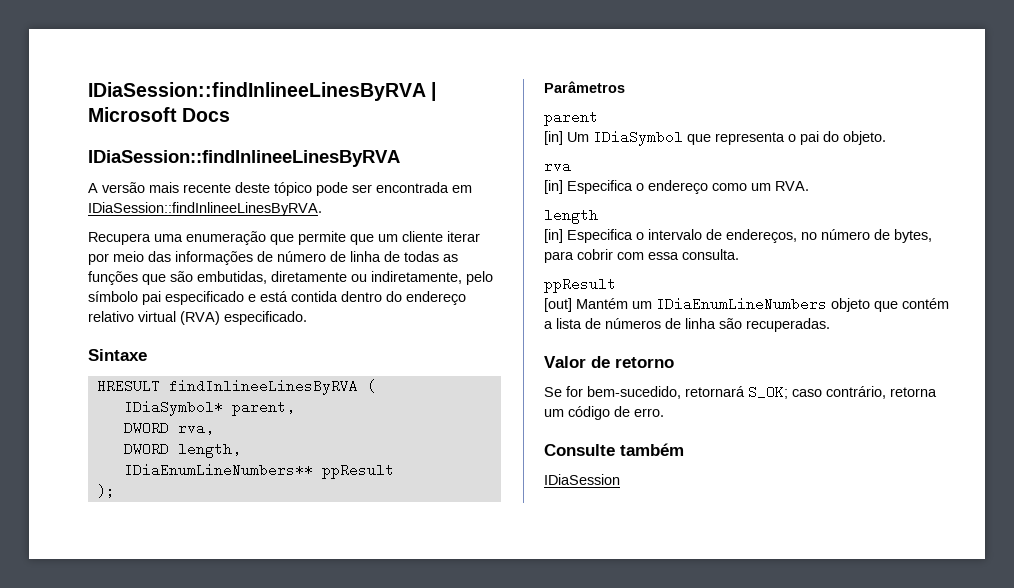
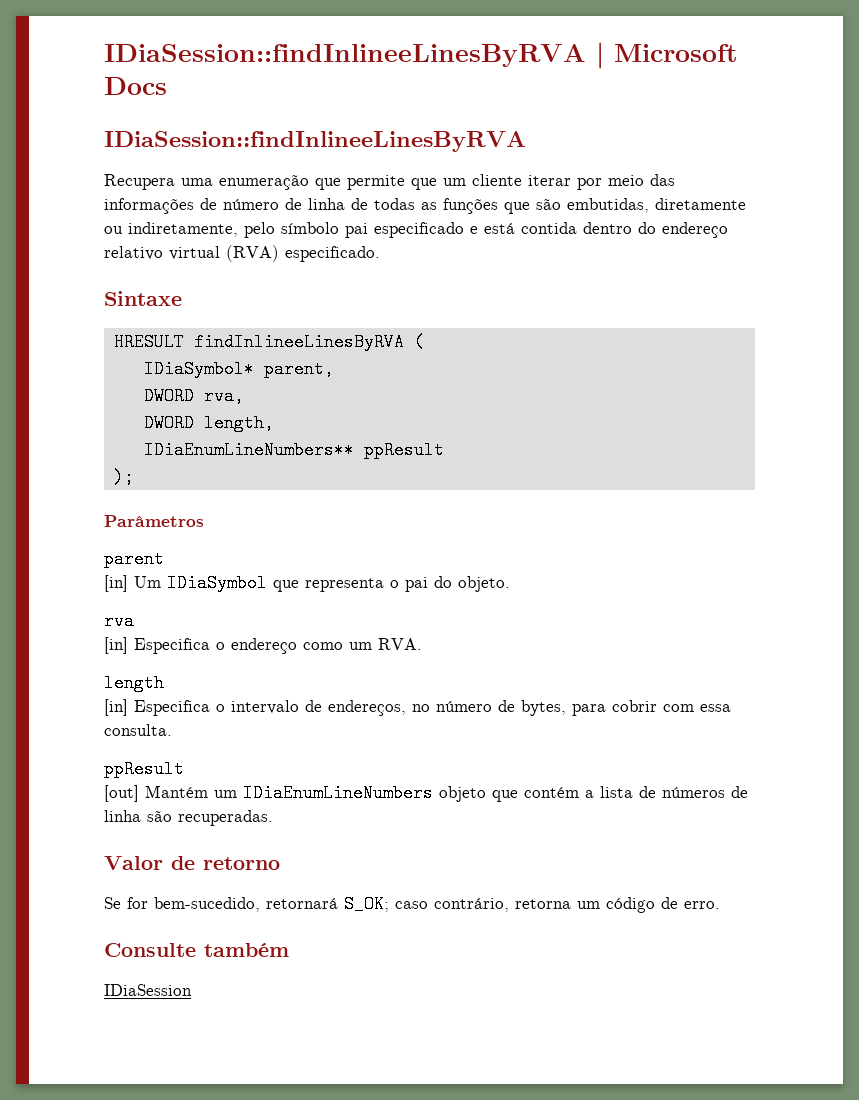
[88,182,472,196] [88,202,322,216] // A versão mais recente deste tópico pode ser encontrada em IDiaSession::findInlineeLinesByRVA. -> (526, 141) none

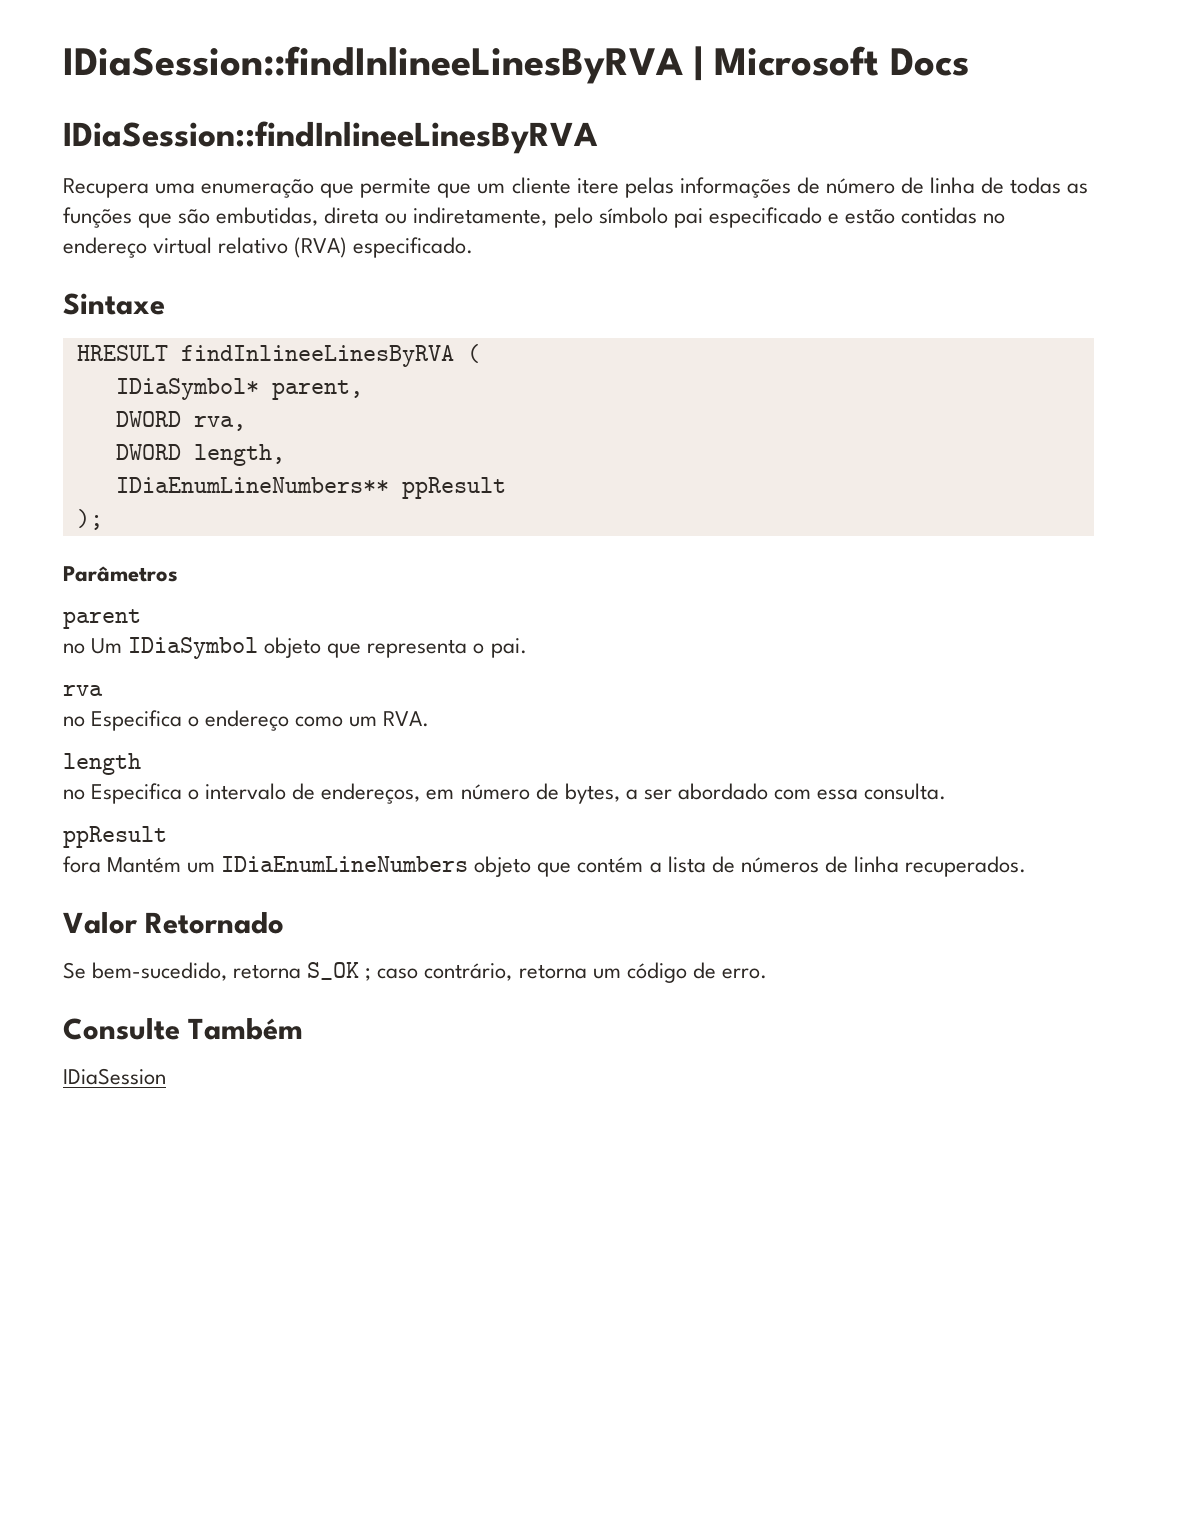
[528,174,675,190] iterar por meio das -> [576,177,674,198] itere pelas
[655,198,746,210] diretamente -> [324,207,380,224] direta
[484,222,728,238] [104,246,220,260] está contida dentro do endereço relativo virtual -> [844,207,1006,224] [63,237,289,258] estão contidas no endereço virtual relativo
[104,575,128,592] [in] -> [63,643,85,654] no
(267, 583) none -> [264,637,322,658] objeto
[405,576,510,592] pai do objeto. -> [490,638,527,658] pai.
[104,637,128,654] [in] -> [63,716,85,727] no
[104,699,128,716] [in] -> [63,789,85,800] no
[412,704,430,712] no -> [426,789,455,800] em
[572,700,657,716] para cobrir -> [625,783,768,800] a ser abordado
[104,785,139,802] [out] -> [63,856,101,873] fora
[147,810,273,826] são recuperadas. -> [904,856,1026,877] recuperados.
[171,856,280,870] de retorno -> [145,912,285,934] Retornado
[127,895,389,913] for bem-sucedido, retornará S_OK; -> [92,962,372,981] bem-sucedido, retorna S_OK ;
[204,943,289,957] também -> [188,1018,304,1040] Também

